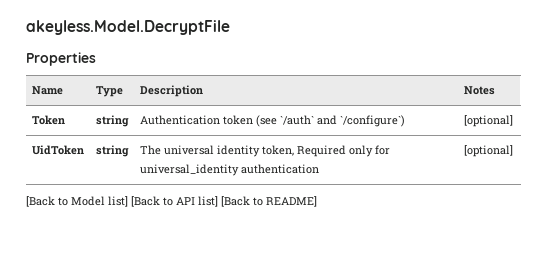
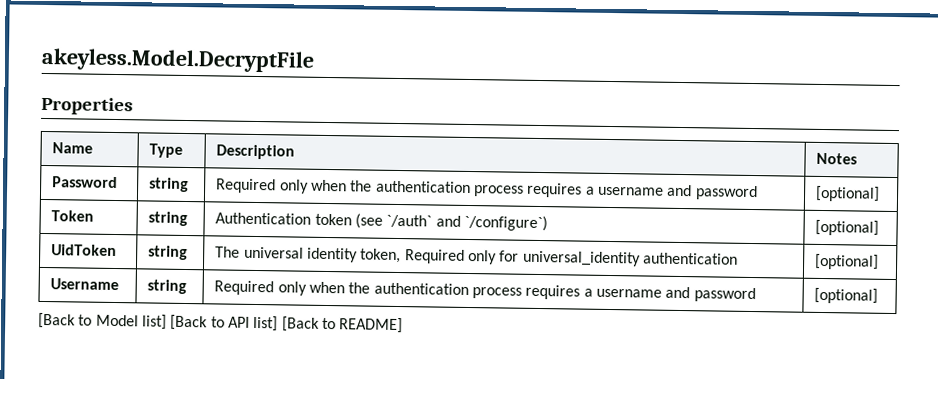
(495, 90) none -> [52,176,119,189] [149,177,190,193] [216,178,758,201] [815,185,881,202] // Password | string | Required only when the authentication process requires a username and password | [optional]
(513, 151) none -> [50,278,120,291] [147,279,188,295] [214,280,756,303] [814,287,879,304] // Username | string | Required only when the authentication process requires a username and password | [optional]

